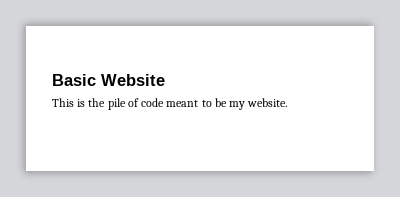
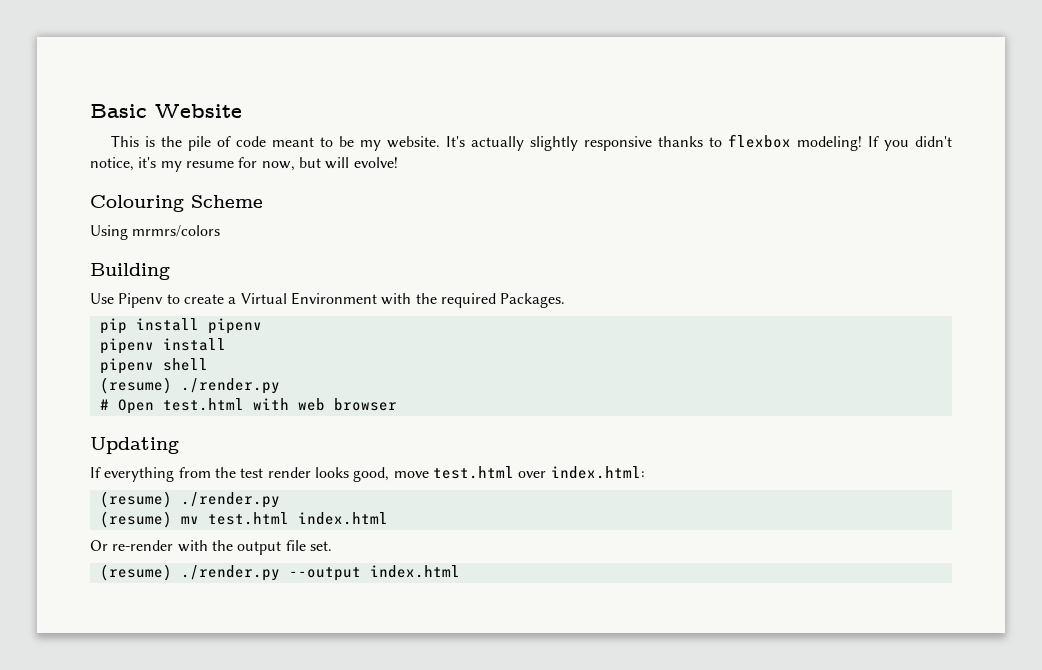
(288, 102) none -> [446,134,952,151] [90,157,398,172] [90,195,263,212] [90,225,221,240] [90,263,170,280] [90,292,566,308] [99,318,262,334] [99,338,226,354] [99,358,208,374] [99,377,280,394] [99,398,397,414] [90,437,179,454] [90,466,645,482] [99,491,280,508] [99,511,388,528] [90,540,332,555] [99,564,460,581] It's actually slightly responsive thanks to flexbox modeling! If you didn't notice, it's my resume for now, but will evolve! // Colouring Scheme // Using mrmrs/colors // Building // Use Pipenv to create a Virtual Environment with the required Packages. // pip install pipenv // pipenv install // pipenv shell // (resume) ./render.py // # Open test.html with web browser // Updating // If everything from the test render looks good, move test.html over index.html: // (resume) ./render.py // (resume) mv test.html index.html // Or re-render with the output file set. // (resume) ./render.py --output index.html

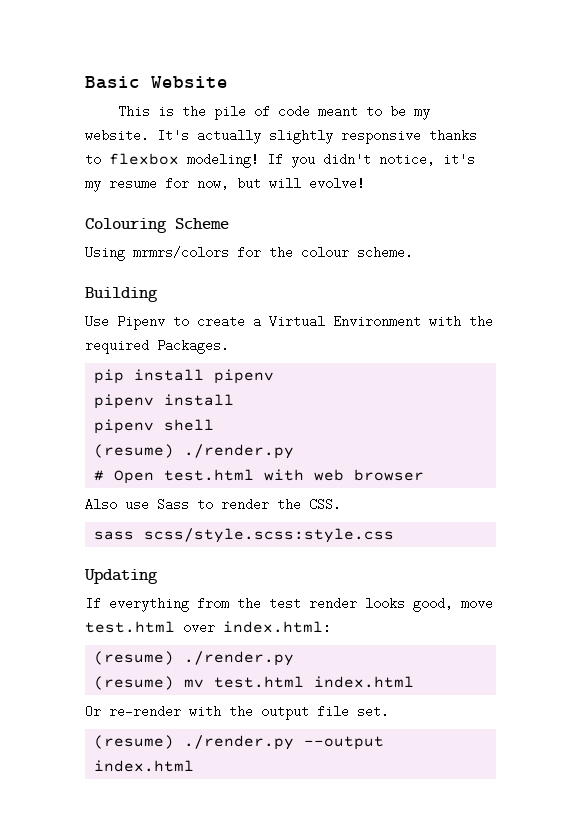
(221, 231) none -> [237,246,413,259] for the colour scheme.
(397, 404) none -> [85,498,341,511] [94,528,395,543] // Also use Sass to render the CSS. // sass scss/style.scss:style.css

